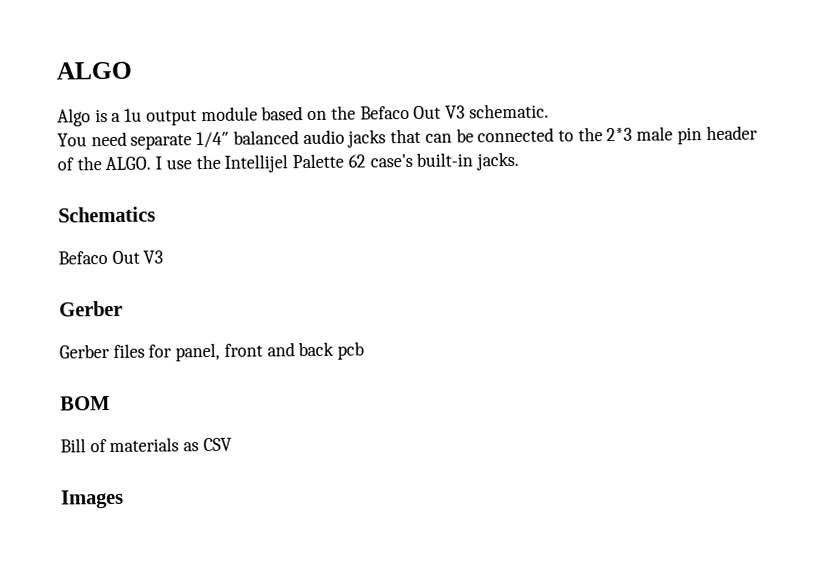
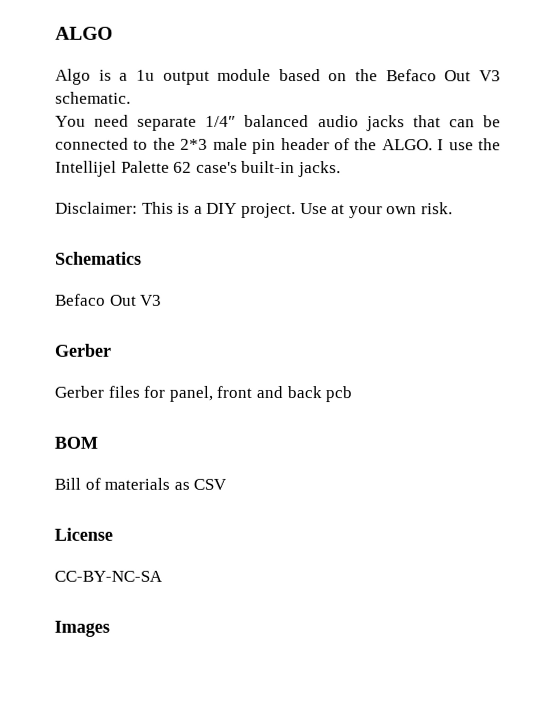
(519, 161) none -> [55,201,453,219] // Disclaimer: This is a DIY project. Use at your own risk.
(232, 444) none -> [54,527,113,541] [54,570,163,582] // License // CC-BY-NC-SA

